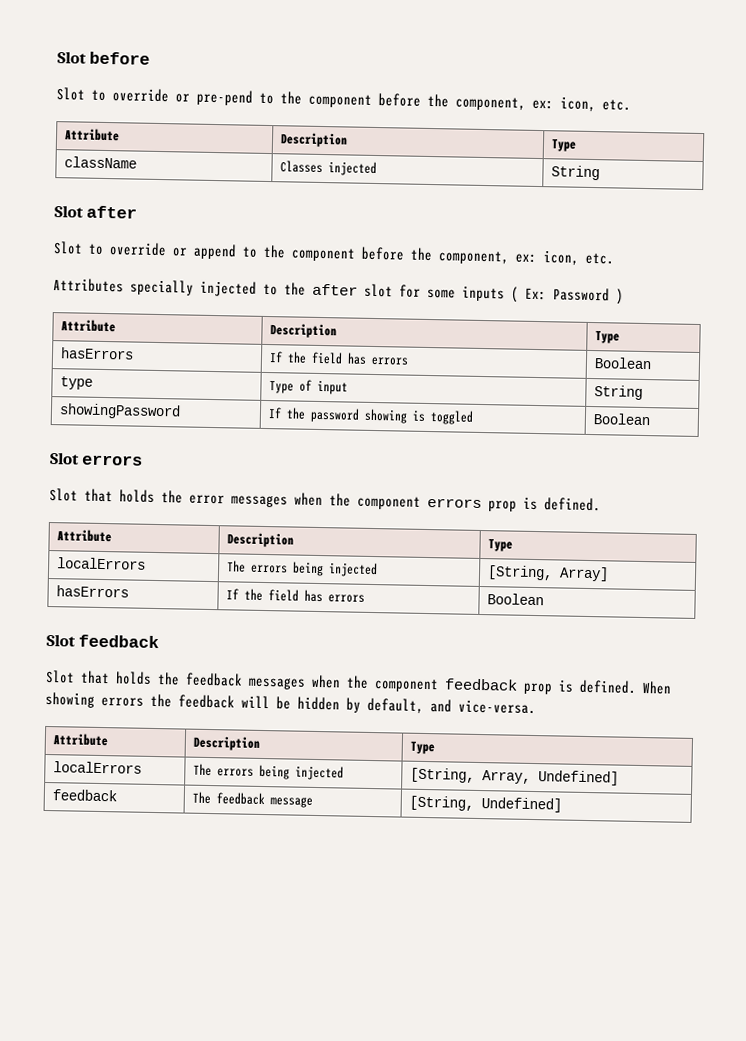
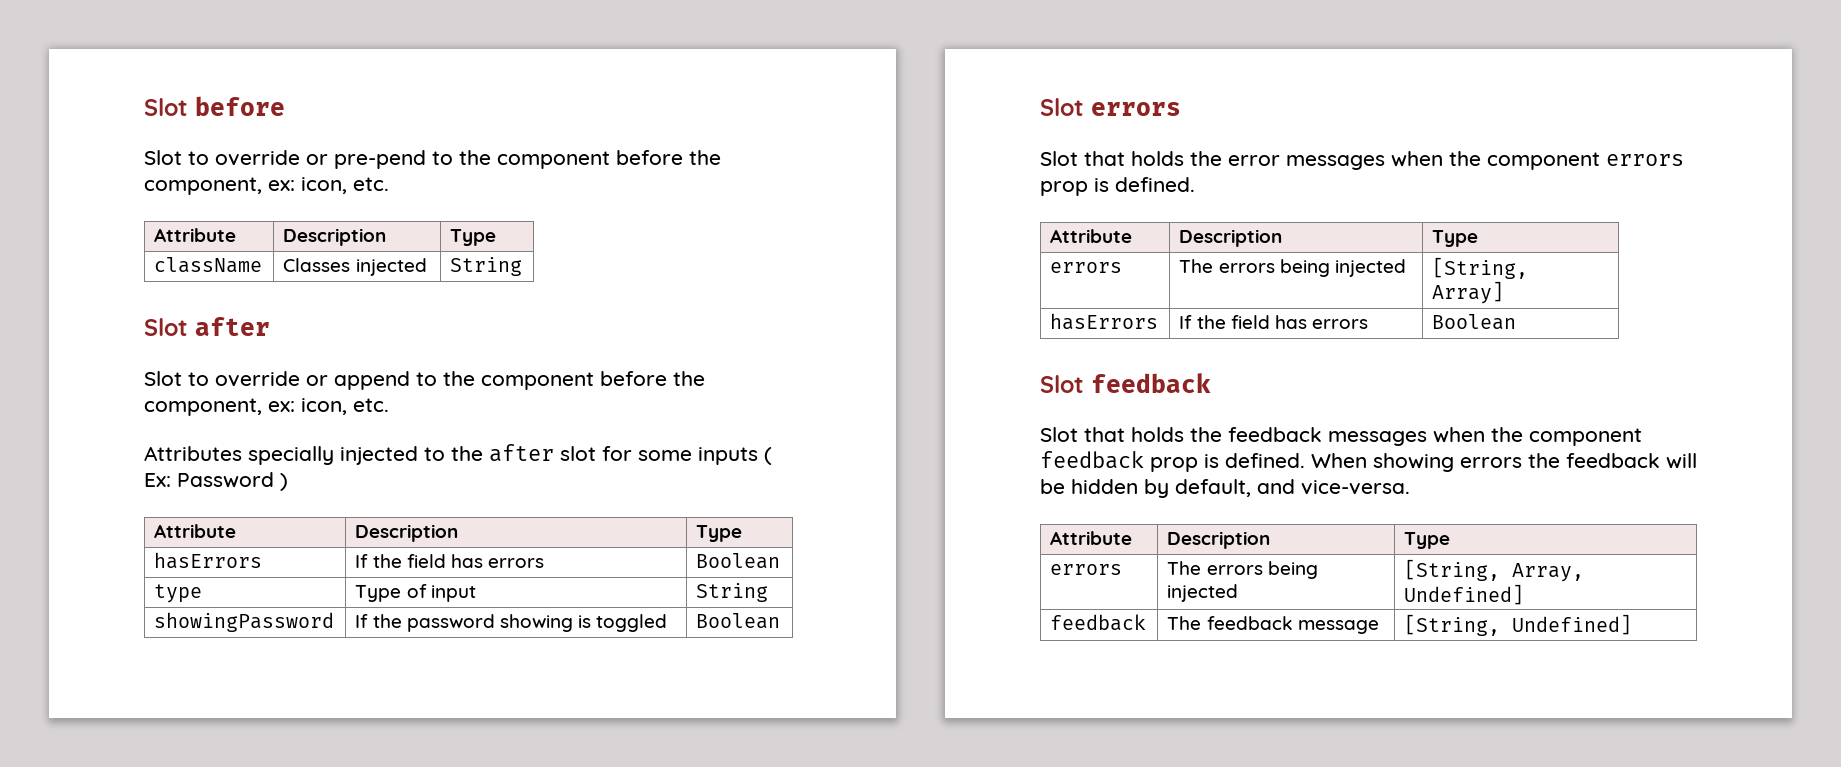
[57,557,147,570] localErrors -> [1050,262,1123,273] errors
[53,761,143,774] localErrors -> [1050,564,1123,575] errors

